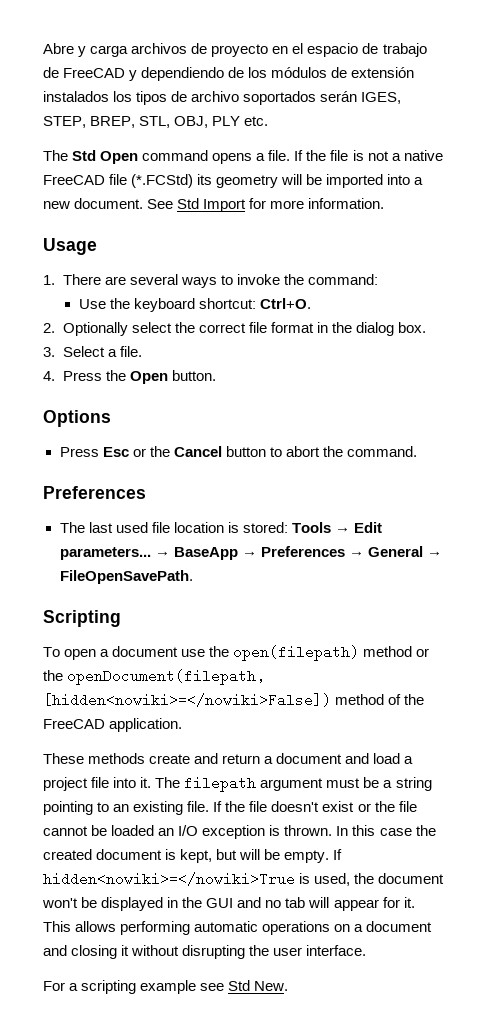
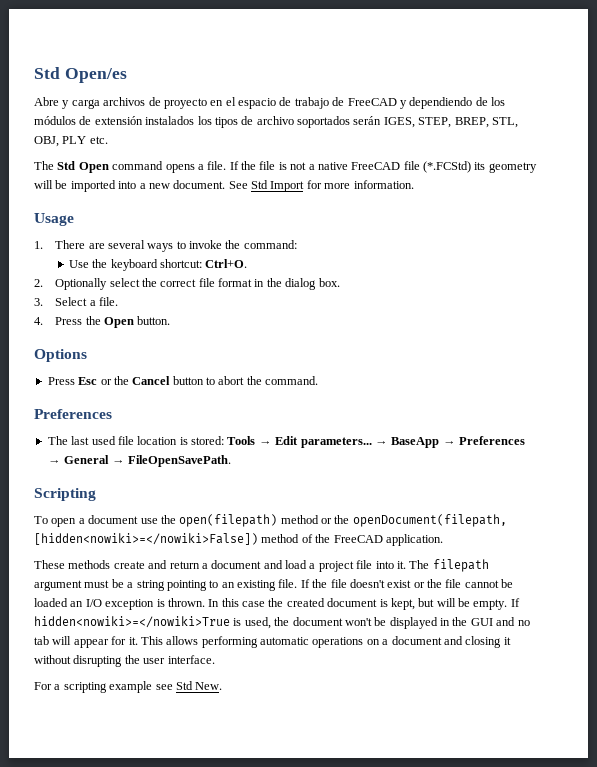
(43, 48) none -> [34,67,127,83] Std Open/es //

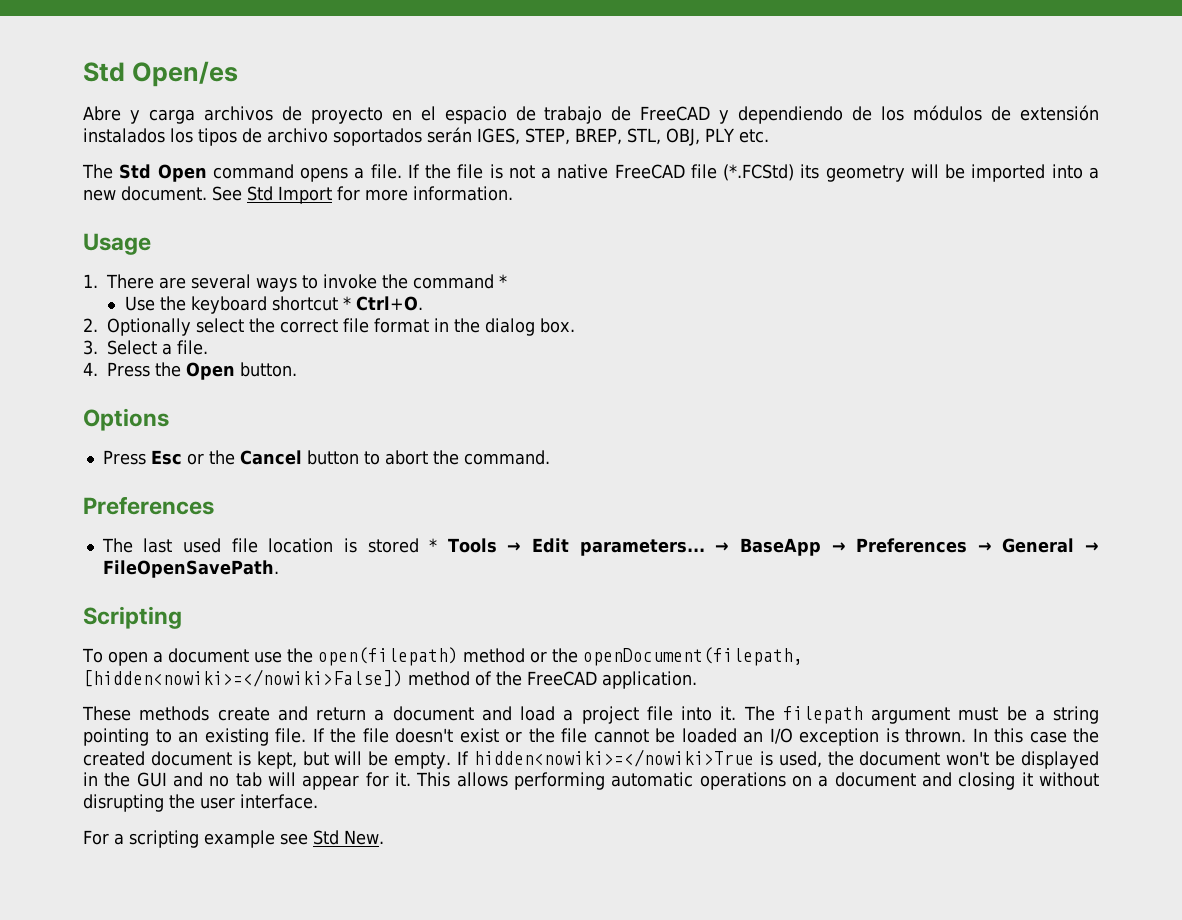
[243,240,297,249] command: -> [413,274,507,289] command *
[160,259,203,268] shortcut: -> [271,296,351,311] shortcut *
[191,436,224,445] stored: -> [367,538,438,553] stored *

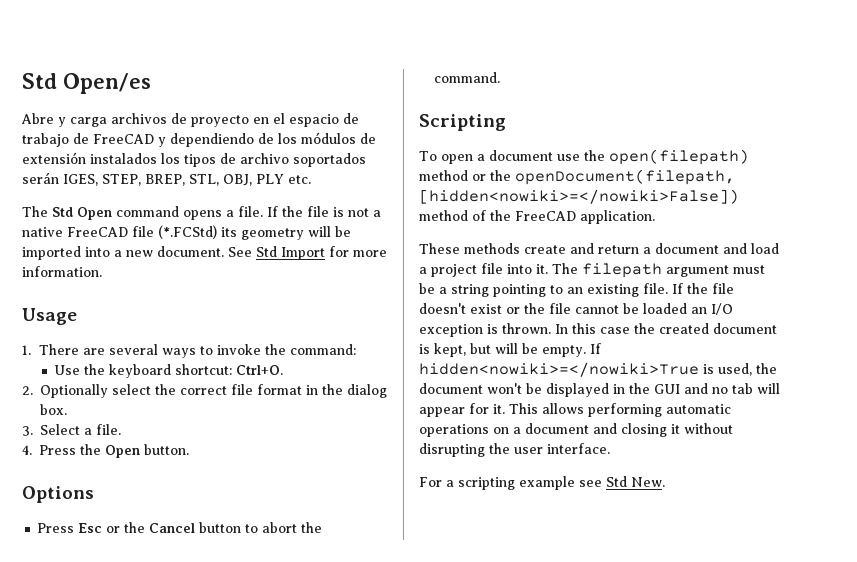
[413,274,507,289] command * -> [289,344,356,355] command:
[271,296,351,311] shortcut * -> [175,364,233,375] shortcut:
[83,496,214,515] [101,538,1100,556] [102,560,279,578] // Preferences // The last used file location is stored * Tools → Edit parameters... → BaseApp → Preferences → General → FileOpenSavePath. -> (501, 77) none

